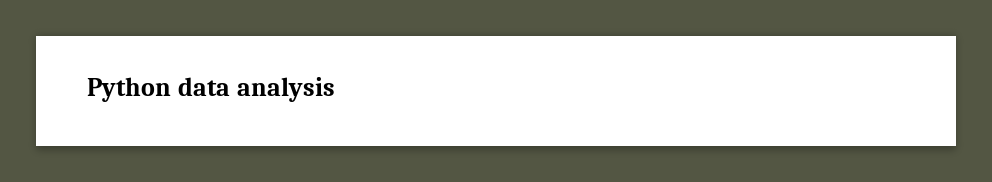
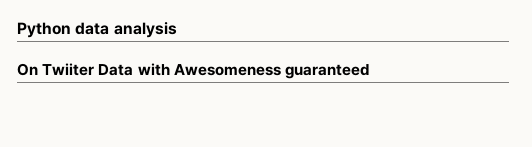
(335, 89) none -> [17,63,369,79] // On Twiiter Data with Awesomeness guaranteed

